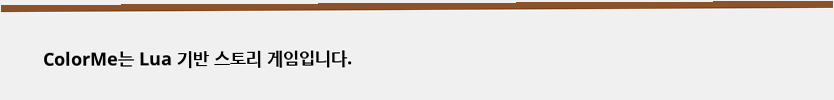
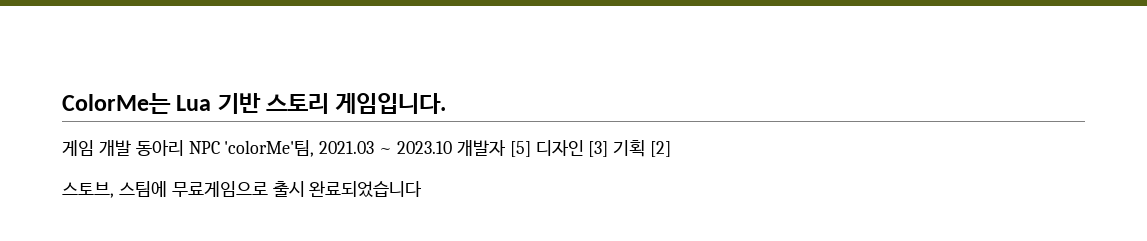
(353, 59) none -> [62,140,672,157] [62,181,423,198] // 게임 개발 동아리 NPC 'colorMe'팀, 2021.03 ~ 2023.10 개발자 [5] 디자인 [3] 기획 [2] // 스토브, 스팀에 무료게임으로 출시 완료되었습니다

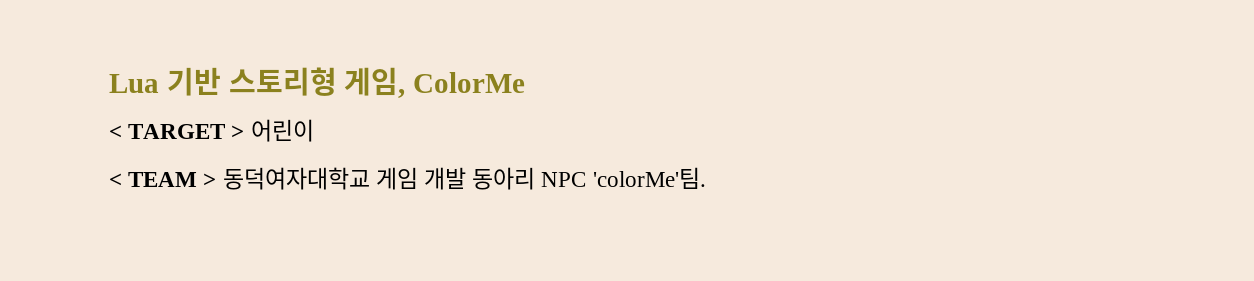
[62,93,171,114] ColorMe는 -> (109, 83) none
[266,93,447,114] [62,140,672,157] [62,181,423,198] 스토리 게임입니다. // 게임 개발 동아리 NPC 'colorMe'팀, 2021.03 ~ 2023.10 개발자 [5] 디자인 [3] 기획 [2] // 스토브, 스팀에 무료게임으로 출시 완료되었습니다 -> [228,67,526,98] [109,119,314,142] [109,167,706,190] 스토리형 게임, ColorMe // < TARGET > 어린이 // < TEAM > 동덕여자대학교 게임 개발 동아리 NPC 'colorMe'팀.

